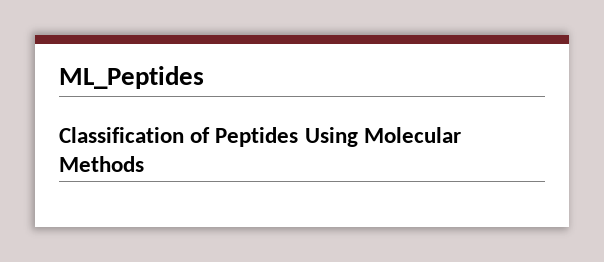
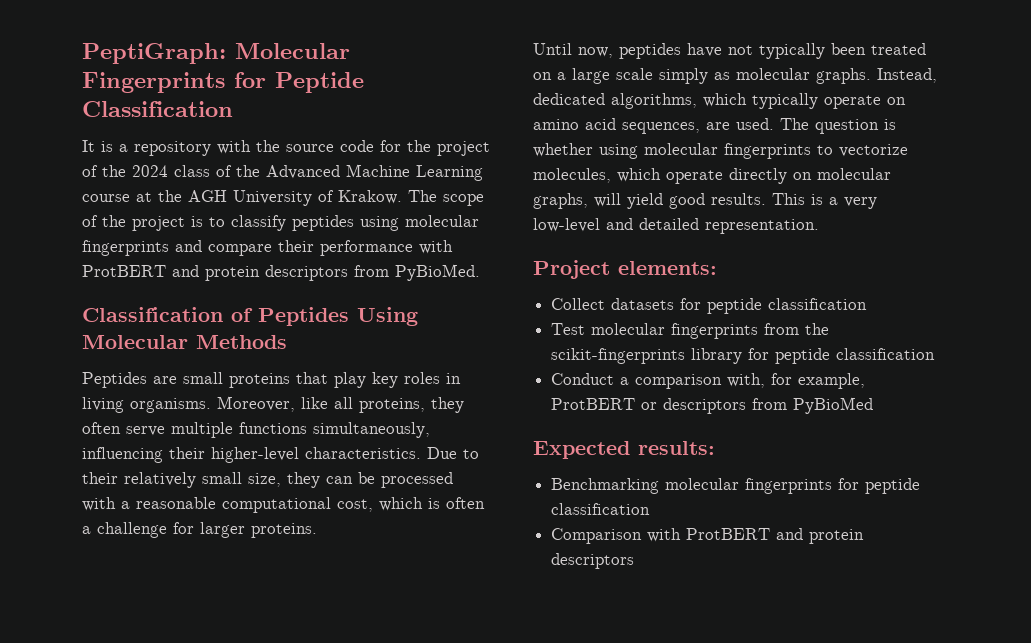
[59,66,204,89] ML_Peptides -> [82,43,350,64] [82,72,364,93] [82,101,233,117] [82,140,490,156] [82,164,483,181] [82,190,484,206] [82,215,479,231] [82,240,453,256] [82,264,480,281] PeptiGraph: Molecular Fingerprints for Peptide Classification // It is a repository with the source code for the project of the 2024 class of the Advanced Machine Learning course at the AGH University of Krakow. The scope of the project is to classify peptides using molecular fingerprints and compare their performance with ProtBERT and protein descriptors from PyBioMed.
(144, 164) none -> [82,372,461,388] [82,396,464,413] [82,422,430,438] [82,447,479,463] [82,472,453,488] [82,497,485,513] [82,522,317,538] [533,43,926,59] [533,68,937,84] [533,93,906,109] [533,118,896,134] [533,143,908,159] [533,168,891,184] [533,193,877,209] [533,218,819,234] [533,260,717,279] [551,298,868,314] [551,323,830,339] [551,348,936,364] [551,373,866,389] [551,397,874,414] [533,441,715,459] [551,478,921,494] [551,503,651,515] [551,528,865,544] [551,553,635,569] // Peptides are small proteins that play key roles in living organisms. Moreover, like all proteins, they often serve multiple functions simultaneously, influencing their higher-level characteristics. Due to their relatively small size, they can be processed with a reasonable computational cost, which is often a challenge for larger proteins. // Until now, peptides have not typically been treated on a large scale simply as molecular graphs. Instead, dedicated algorithms, which typically operate on amino acid sequences, are used. The question is whether using molecular fingerprints to vectorize molecules, which operate directly on molecular graphs, will yield good results. This is a very low-level and detailed representation. // Project elements: // Collect datasets for peptide classification // Test molecular fingerprints from the scikit-fingerprints library for peptide classification // Conduct a comparison with, for example, ProtBERT or descriptors from PyBioMed // Expected results: // Benchmarking molecular fingerprints for peptide classification // Comparison with ProtBERT and protein descriptors

